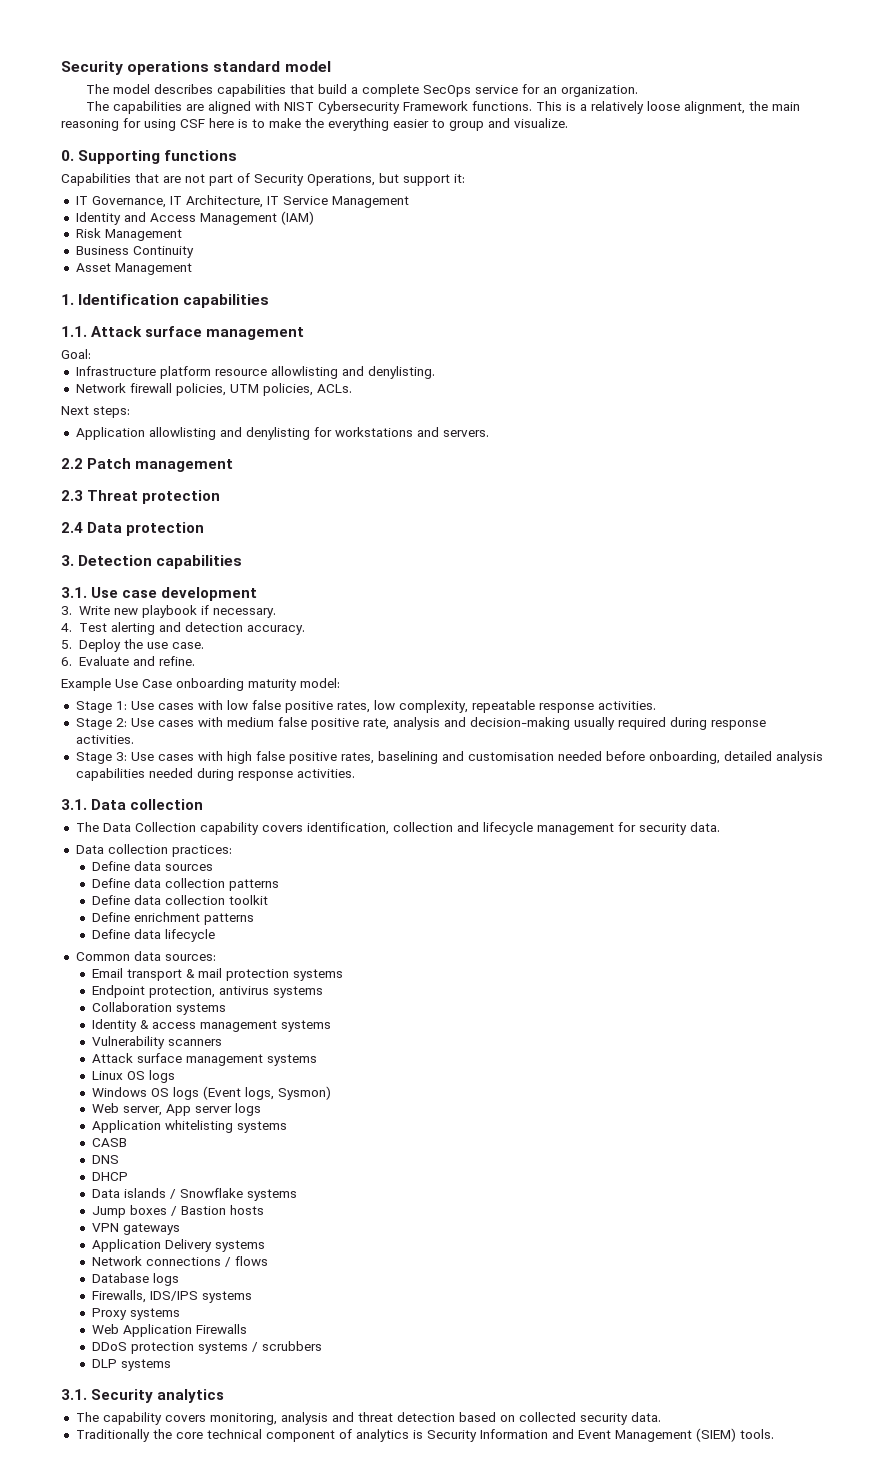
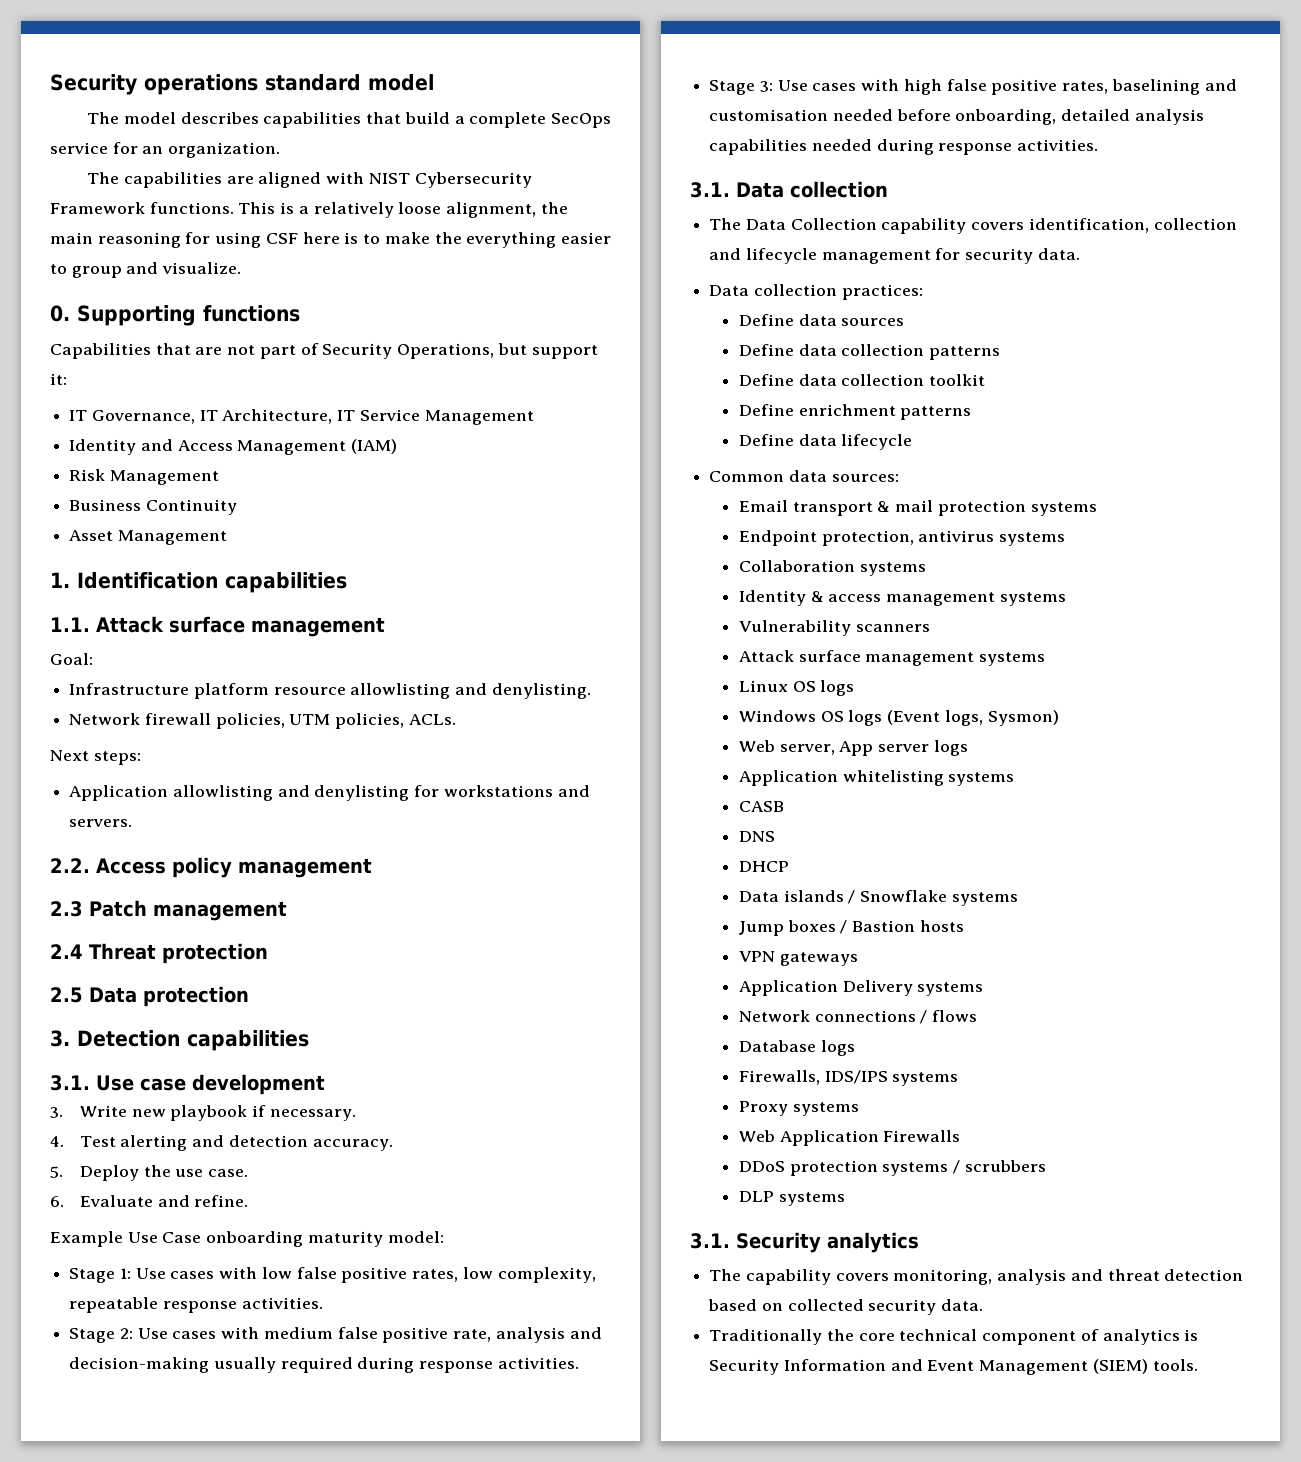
[61,458,83,469] 2.2 -> [50,857,372,878] [50,901,83,917] 2.2. Access policy management // 2.3
[61,490,83,501] 2.3 -> [50,944,83,959] 2.4
[61,522,83,533] 2.4 -> [50,987,83,1003] 2.5

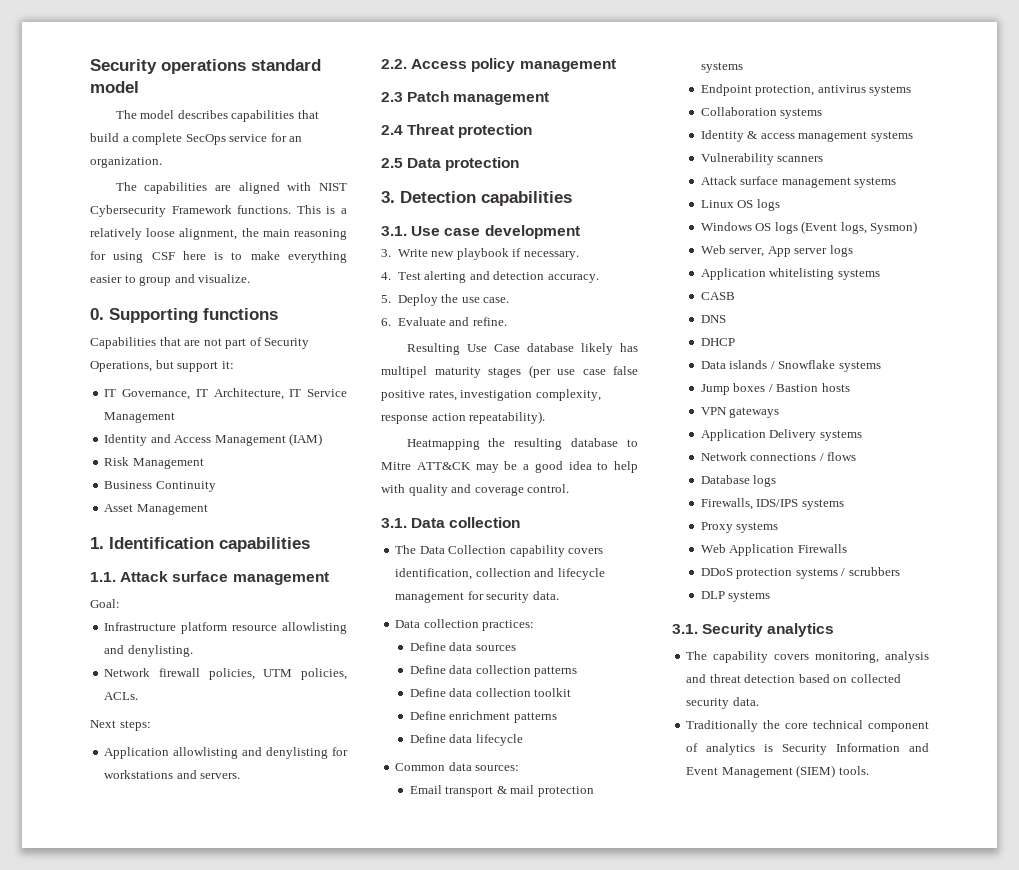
[434,232,462,244] the -> (280, 255) none
[50,1231,123,1247] Example -> [406,343,460,355] Resulting
[206,1231,444,1247] [69,1267,596,1283] [69,1297,323,1313] [69,1327,602,1343] [69,1357,579,1373] [709,79,1237,95] [709,109,1204,125] [709,139,1099,155] onboarding maturity model: // Stage 1: Use cases with low false positive rates, low complexity, repeatable response activities. // Stage 2: Use cases with medium false positive rate, analysis and decision-making usually required during response activities. // Stage 3: Use cases with high false positive rates, baselining and customisation needed before onboarding, detailed analysis capabilities needed during response activities. -> [526,343,638,355] [381,365,638,378] [381,389,601,401] [381,411,546,424] [406,438,638,450] [381,461,638,473] [381,484,570,496] database likely has multipel maturity stages (per use case false positive rates, investigation complexity, response action repeatability). // Heatmapping the resulting database to Mitre ATT&CK may be a good idea to help with quality and coverage control.

